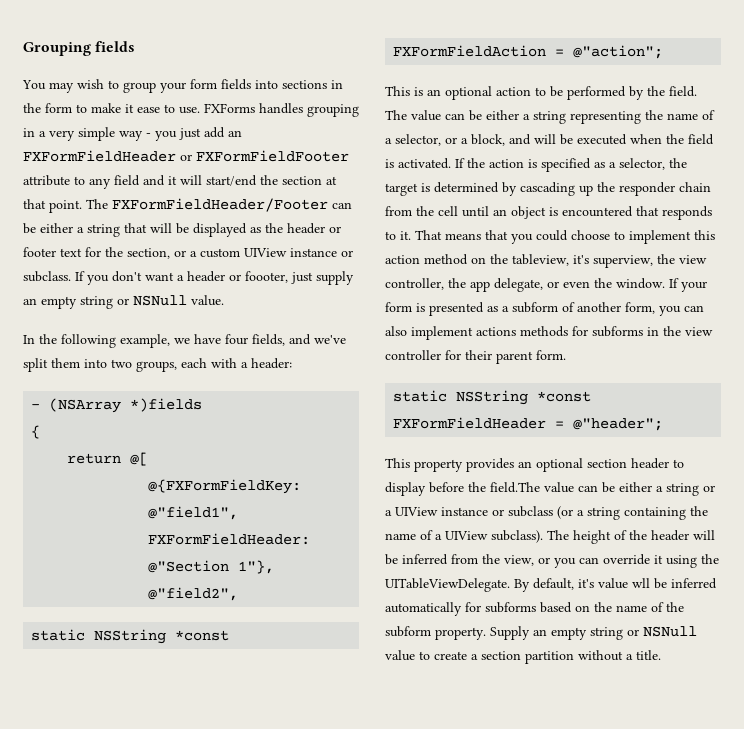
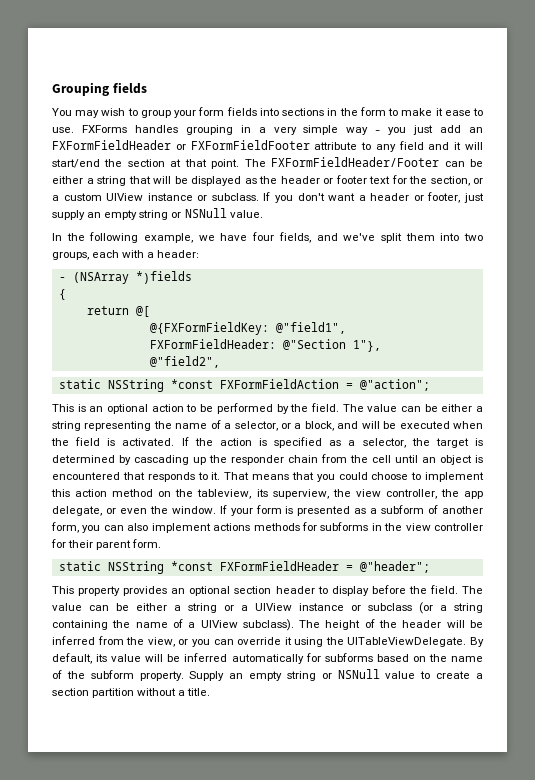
[245,271,288,283] foooter, -> [427,192,461,203] footer,
[573,255,589,264] it's -> [256,489,268,497] its
[490,482,540,493] field.The -> [429,585,483,594] field. The
[578,578,650,589] it's value wll -> [96,654,164,662] its value will

